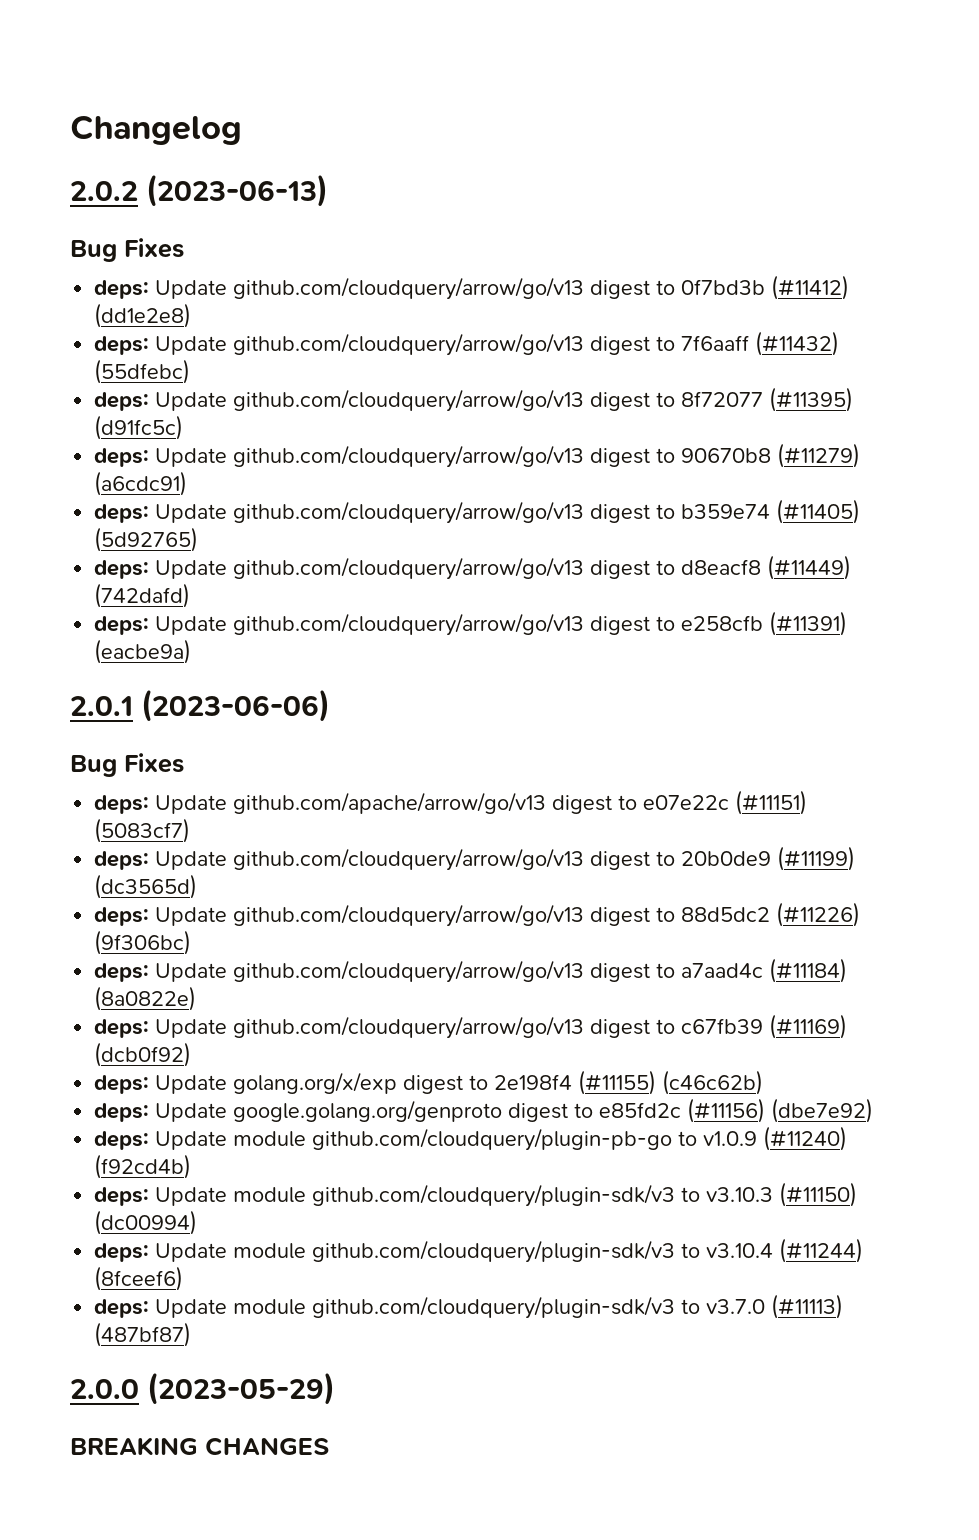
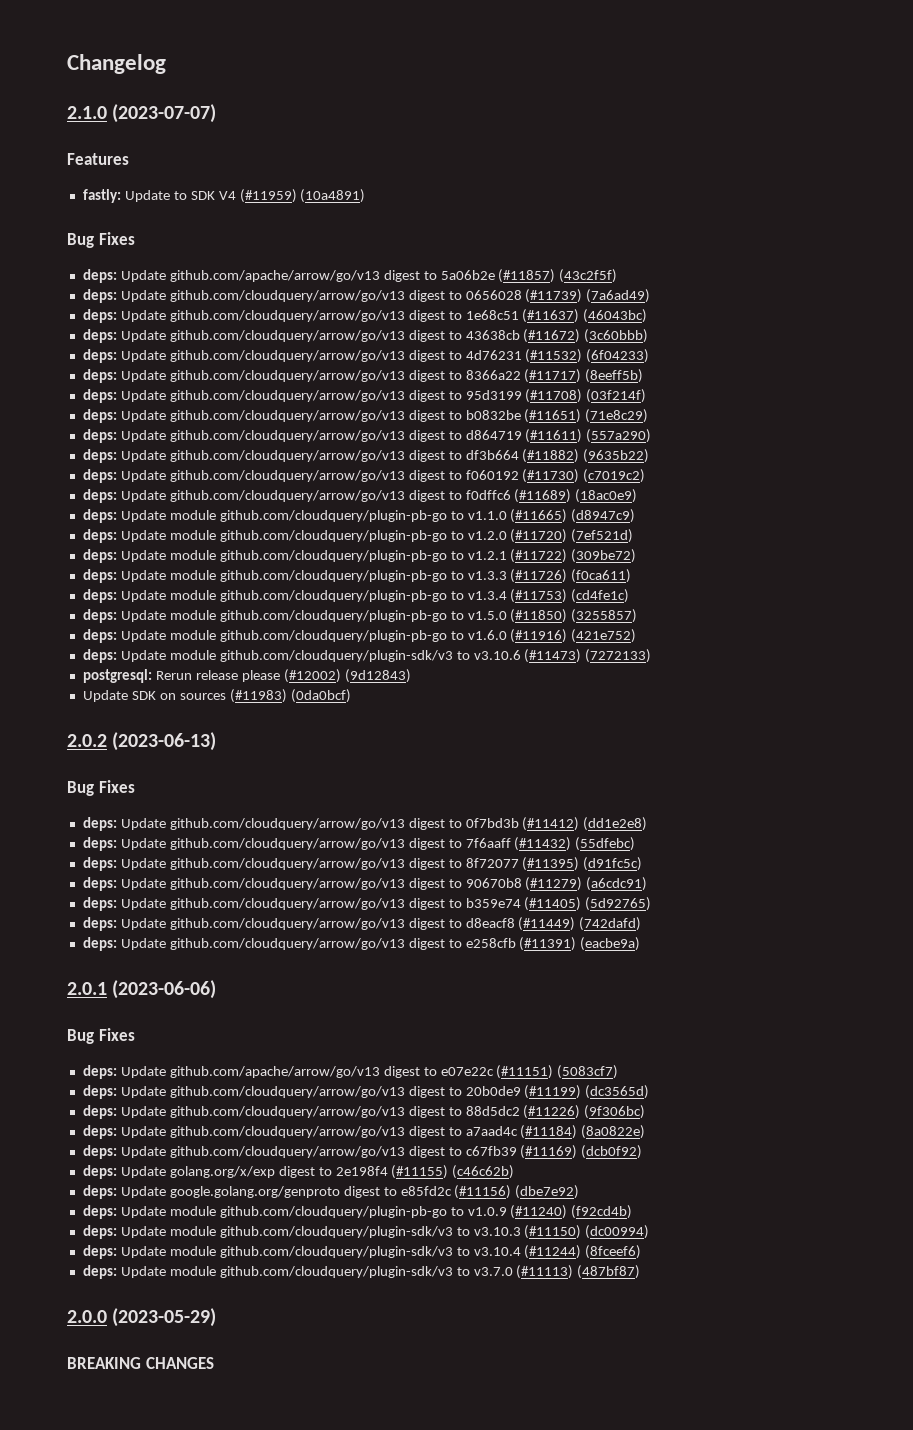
(242, 130) none -> [67,104,217,123] [67,153,129,165] [82,189,366,203] [67,232,135,248] [82,269,618,283] [82,289,651,303] [82,309,648,323] [82,329,649,343] [82,349,650,363] [82,369,644,383] [82,389,647,403] [82,409,649,423] [82,429,652,443] [82,449,650,463] [82,469,646,483] [82,489,638,503] [82,509,636,523] [82,529,634,543] [82,549,637,563] [82,569,632,583] [82,589,630,603] [82,609,638,623] [82,629,637,643] [82,649,652,663] [82,669,411,683] [82,689,351,703] // 2.1.0 (2023-07-07) // Features // fastly: Update to SDK V4 (#11959) (10a4891) // Bug Fixes // deps: Update github.com/apache/arrow/go/v13 digest to 5a06b2e (#11857) (43c2f5f) // deps: Update github.com/cloudquery/arrow/go/v13 digest to 0656028 (#11739) (7a6ad49) // deps: Update github.com/cloudquery/arrow/go/v13 digest to 1e68c51 (#11637) (46043bc) // deps: Update github.com/cloudquery/arrow/go/v13 digest to 43638cb (#11672) (3c60bbb) // deps: Update github.com/cloudquery/arrow/go/v13 digest to 4d76231 (#11532) (6f04233) // deps: Update github.com/cloudquery/arrow/go/v13 digest to 8366a22 (#11717) (8eeff5b) // deps: Update github.com/cloudquery/arrow/go/v13 digest to 95d3199 (#11708) (03f214f) // deps: Update github.com/cloudquery/arrow/go/v13 digest to b0832be (#11651) (71e8c29) // deps: Update github.com/cloudquery/arrow/go/v13 digest to d864719 (#11611) (557a290) // deps: Update github.com/cloudquery/arrow/go/v13 digest to df3b664 (#11882) (9635b22) // deps: Update github.com/cloudquery/arrow/go/v13 digest to f060192 (#11730) (c7019c2) // deps: Update github.com/cloudquery/arrow/go/v13 digest to f0dffc6 (#11689) (18ac0e9) // deps: Update module github.com/cloudquery/plugin-pb-go to v1.1.0 (#11665) (d8947c9) // deps: Update module github.com/cloudquery/plugin-pb-go to v1.2.0 (#11720) (7ef521d) // deps: Update module github.com/cloudquery/plugin-pb-go to v1.2.1 (#11722) (309be72) // deps: Update module github.com/cloudquery/plugin-pb-go to v1.3.3 (#11726) (f0ca611) // deps: Update module github.com/cloudquery/plugin-pb-go to v1.3.4 (#11753) (cd4fe1c) // deps: Update module github.com/cloudquery/plugin-pb-go to v1.5.0 (#11850) (3255857) // deps: Update module github.com/cloudquery/plugin-pb-go to v1.6.0 (#11916) (421e752) // deps: Update module github.com/cloudquery/plugin-sdk/v3 to v3.10.6 (#11473) (7272133) // postgresql: Rerun release please (#12002) (9d12843) // Update SDK on sources (#11983) (0da0bcf)

